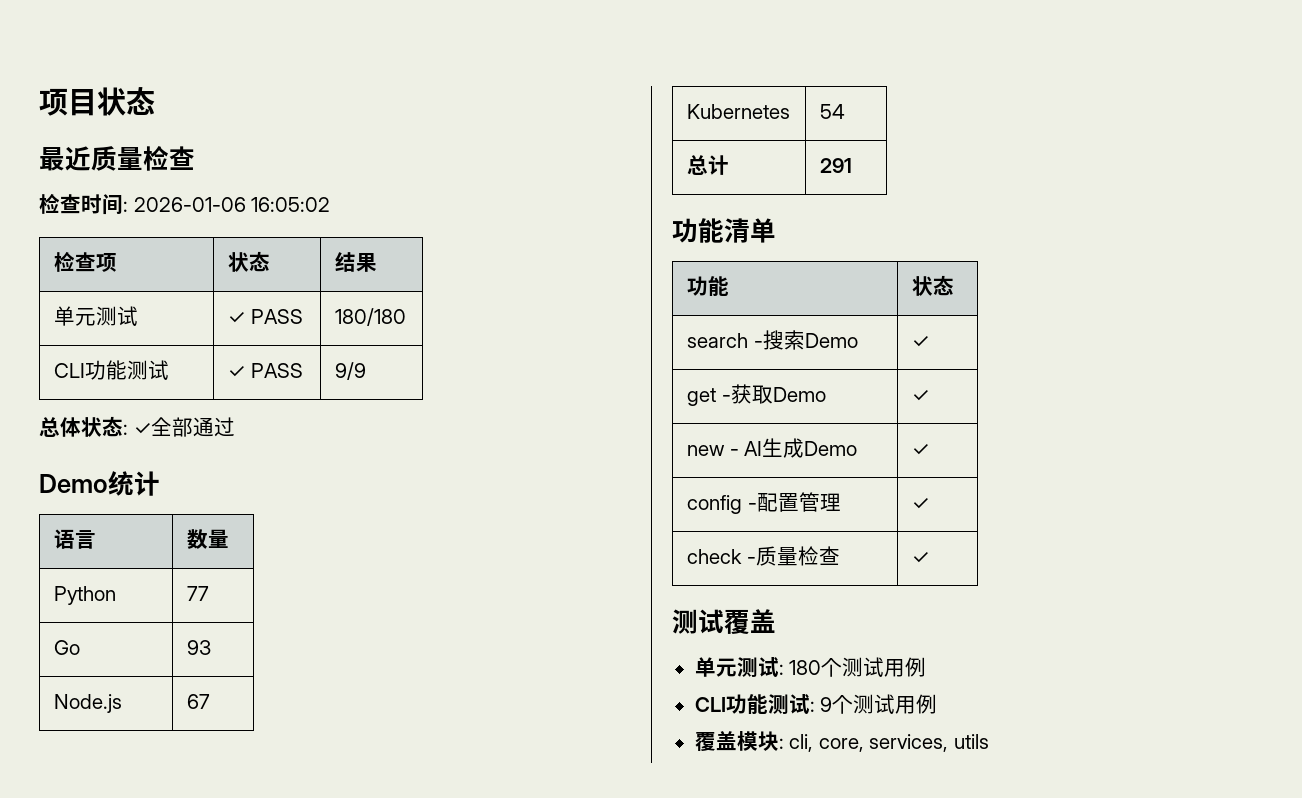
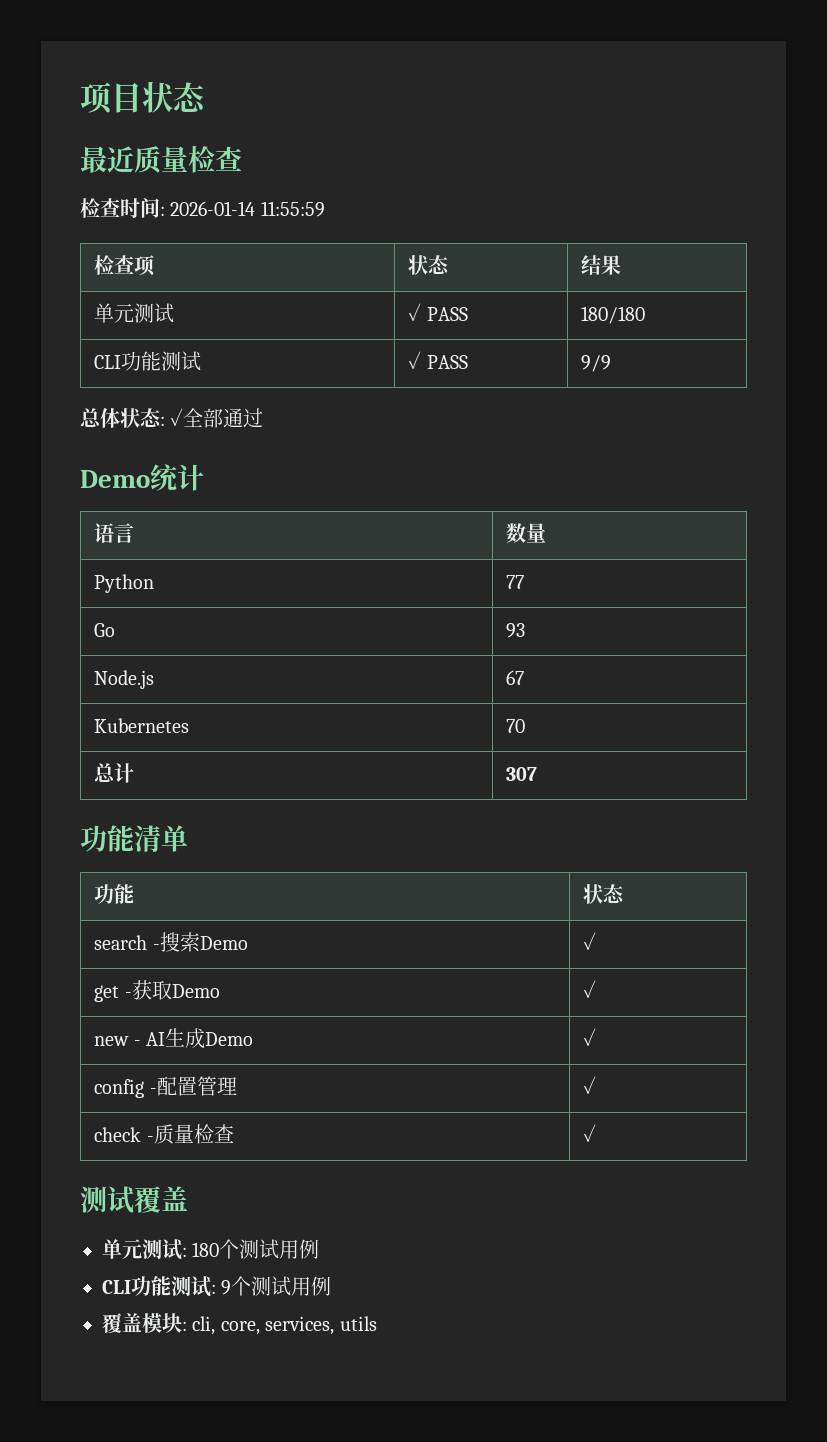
[133,197,331,212] 2026-01-06 16:05:02 -> [170,201,325,217] 2026-01-14 11:55:59
[819,104,845,119] 54 -> [506,719,526,733] 70
[819,158,852,173] 291 -> [506,767,538,781] 307

